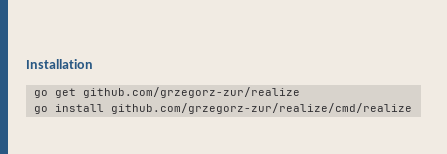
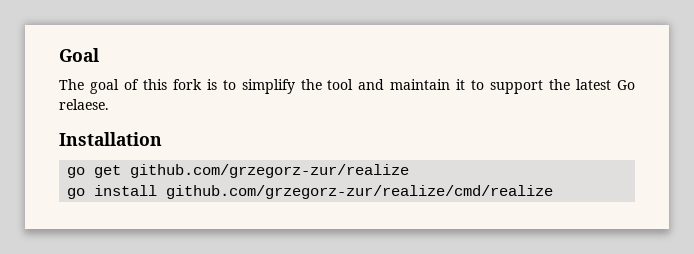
(26, 64) none -> [59,48,99,62] [59,79,635,94] [59,99,109,110] Goal // The goal of this fork is to simplify the tool and maintain it to support the latest Go relaese. //

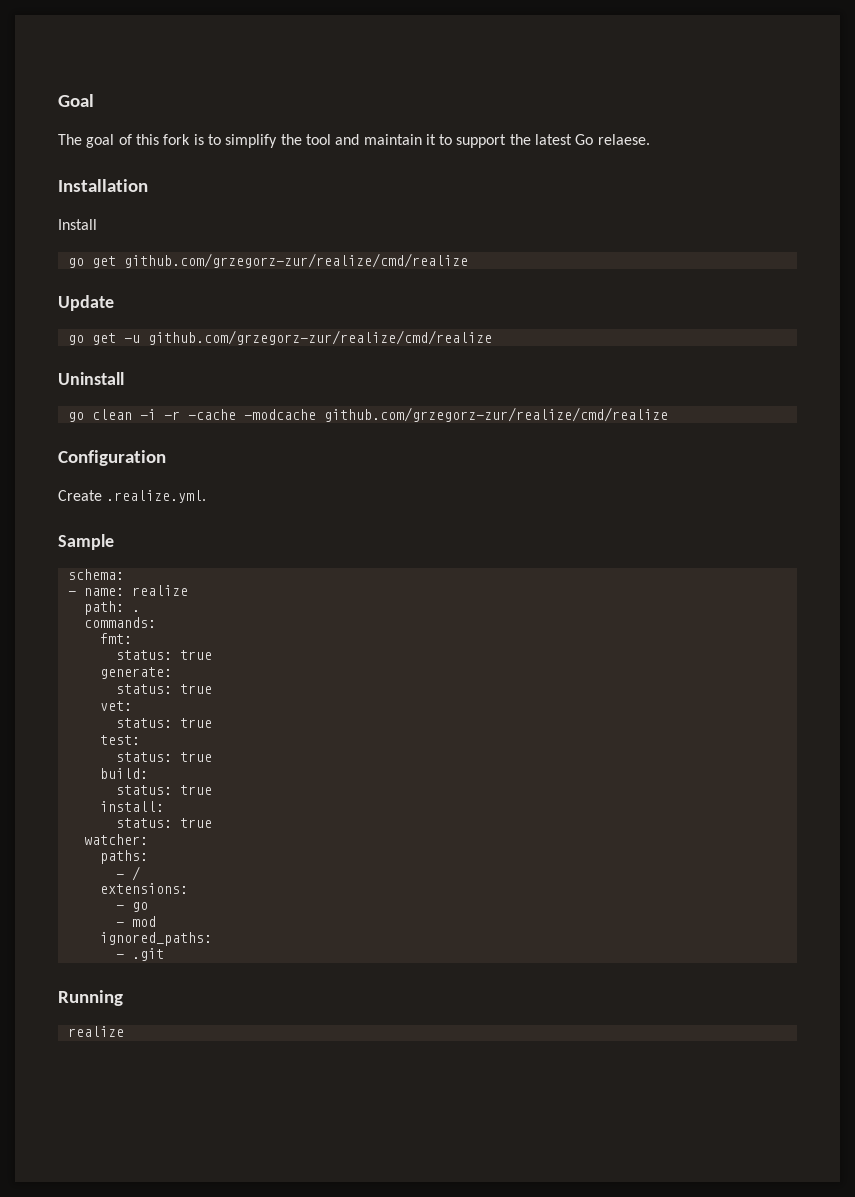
[67,164,410,178] [67,185,554,199] // go get github.com/grzegorz-zur/realize // go install github.com/grzegorz-zur/realize/cmd/realize -> [58,219,97,230] [67,253,468,268] [58,295,114,311] [67,330,492,345] [58,372,124,385] [67,407,668,422] [58,450,166,466] [58,490,207,503] [58,534,114,550] [67,569,124,580] [67,585,188,596] [83,601,140,615] [83,617,156,628] [99,633,132,644] [115,650,212,660] [99,667,172,679] [115,684,212,694] [99,701,132,711] [115,718,212,728] [99,735,140,745] [115,752,212,762] [99,768,148,779] [115,785,212,795] [99,801,164,812] [115,818,212,828] [83,834,148,845] [99,850,148,864] [115,866,140,881] [99,883,188,894] [115,902,148,912] [115,916,156,927] [99,932,212,946] [115,948,164,961] [58,990,123,1006] [67,1026,124,1037] // Install // go get github.com/grzegorz-zur/realize/cmd/realize // Update // go get -u github.com/grzegorz-zur/realize/cmd/realize // Uninstall // go clean -i -r -cache -modcache github.com/grzegorz-zur/realize/cmd/realize // Configuration // Create .realize.yml. // Sample // schema: // - name: realize // path: . // commands: // fmt: // status: true // generate: // status: true // vet: // status: true // test: // status: true // build: // status: true // install: // status: true // watcher: // paths: // - / // extensions: // - go // - mod // ignored_paths: // - .git // Running // realize

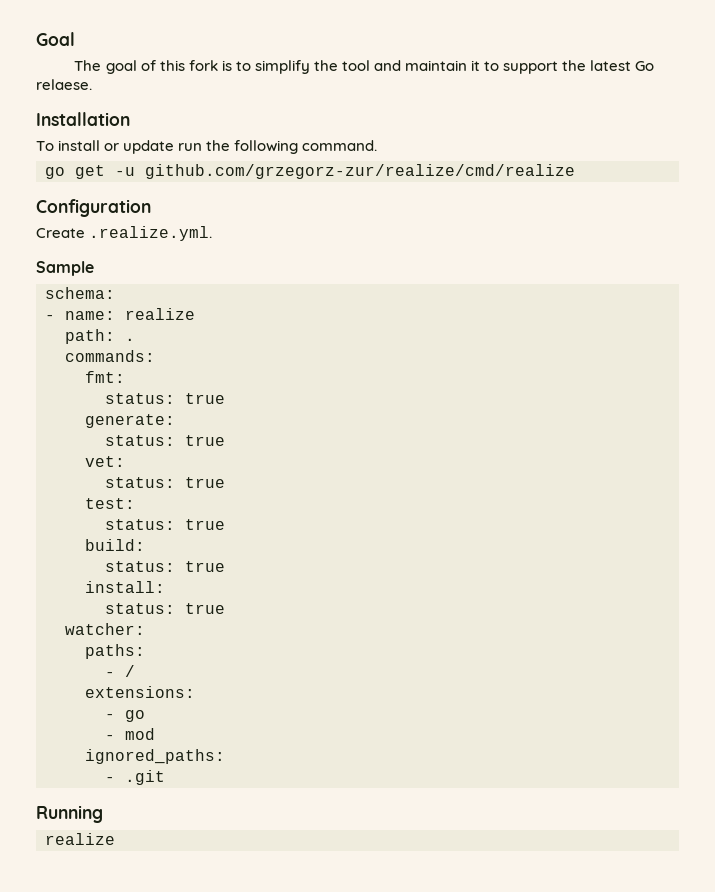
[58,219,97,230] [67,253,468,268] [58,295,114,311] [67,330,492,345] [58,372,124,385] [67,409,316,422] Install // go get github.com/grzegorz-zur/realize/cmd/realize // Update // go get -u github.com/grzegorz-zur/realize/cmd/realize // Uninstall // go clean -i -r -cache -modcache -> [36,140,378,154] [45,165,135,179] To install or update run the following command. // go get -u

